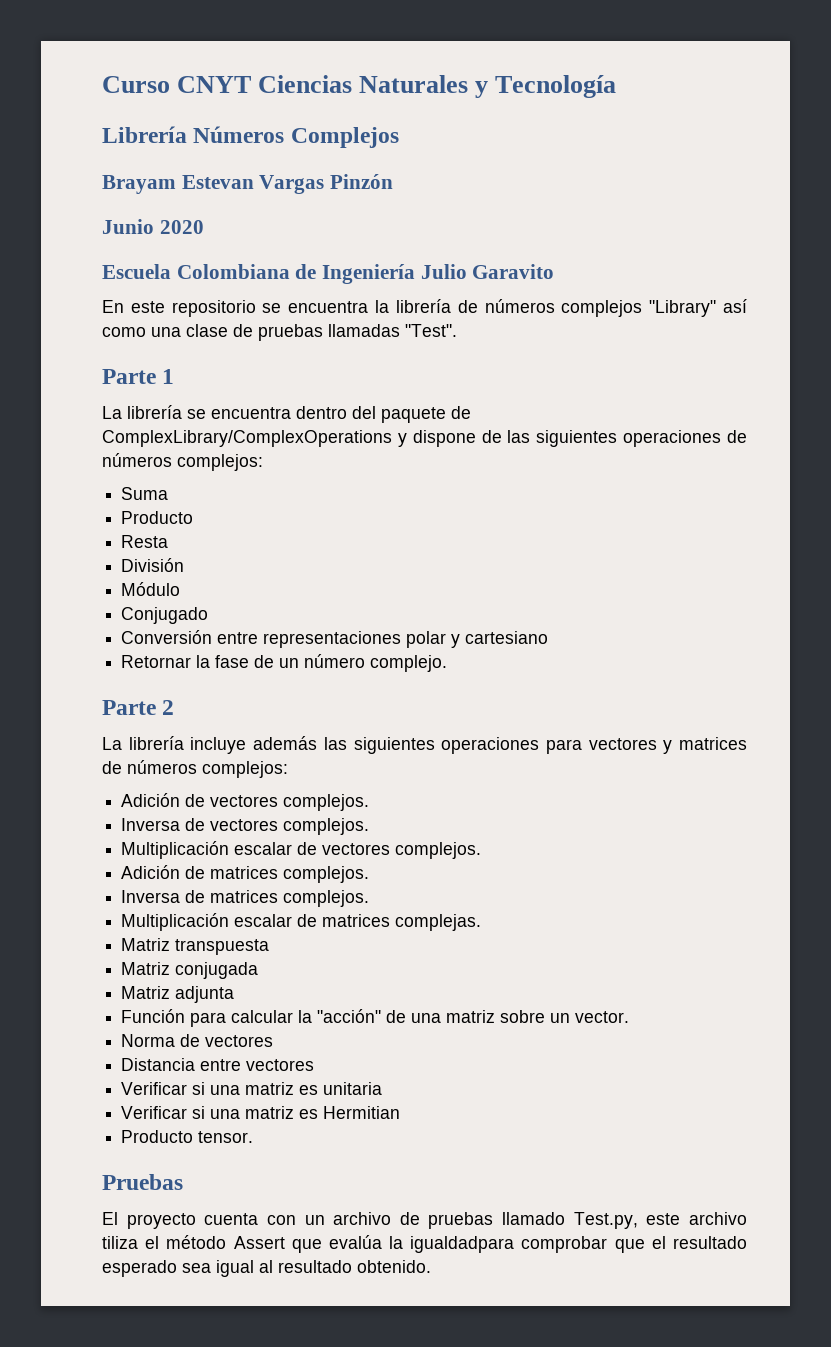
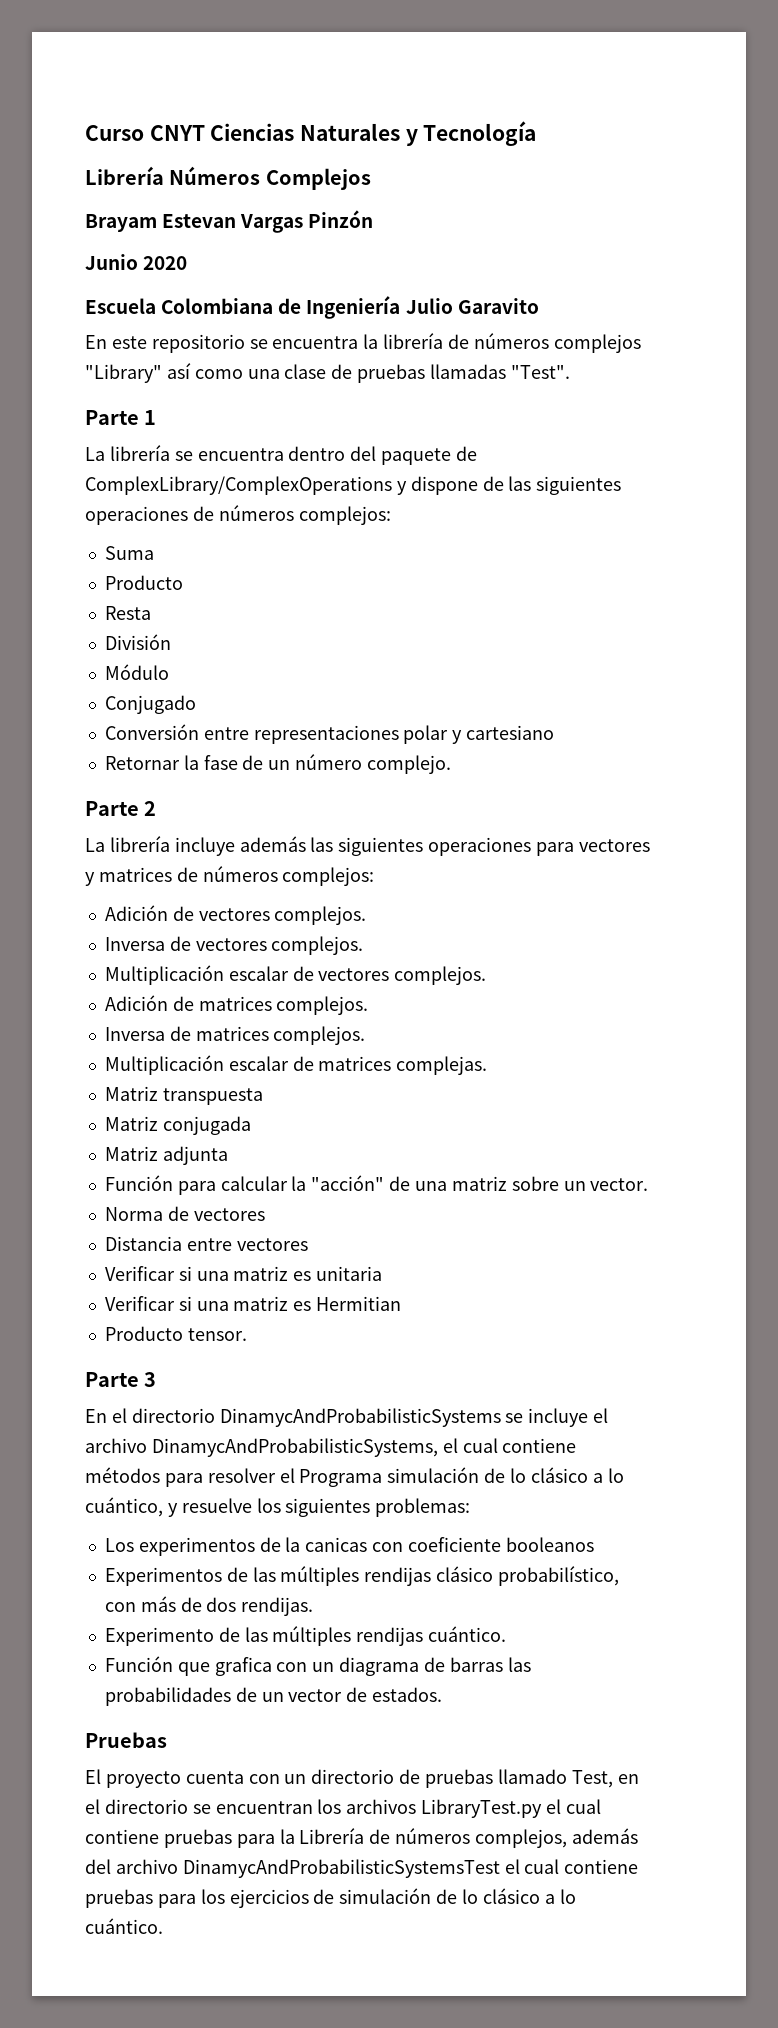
(254, 1137) none -> [85,1372,157,1387] [85,1408,609,1427] [85,1438,577,1457] [85,1467,624,1487] [85,1497,471,1517] [104,1537,594,1556] [104,1566,619,1586] [104,1596,314,1616] [104,1626,507,1646] [104,1656,531,1676] [104,1687,443,1706] // Parte 3 // En el directorio DinamycAndProbabilisticSystems se incluye el archivo DinamycAndProbabilisticSystems, el cual contiene métodos para resolver el Programa simulación de lo clásico a lo cuántico, y resuelve los siguientes problemas: // Los experimentos de la canicas con coeficiente booleanos // Experimentos de las múltiples rendijas clásico probabilístico, con más de dos rendijas. // Experimento de las múltiples rendijas cuántico. // Función que grafica con un diagrama de barras las probabilidades de un vector de estados.
[333,1212,392,1225] archivo -> [311,1769,395,1784] directorio
[573,1212,747,1229] [102,1235,747,1253] [102,1260,431,1277] Test.py, este archivo tiliza el método Assert que evalúa la igualdadpara comprobar que el resultado esperado sea igual al resultado obtenido. -> [571,1770,639,1788] [85,1799,601,1818] [85,1828,638,1848] [85,1859,639,1878] [85,1888,576,1908] [85,1918,163,1934] Test, en el directorio se encuentran los archivos LibraryTest.py el cual contiene pruebas para la Librería de números complejos, además del archivo DinamycAndProbabilisticSystemsTest el cual contiene pruebas para los ejercicios de simulación de lo clásico a lo cuántico.

